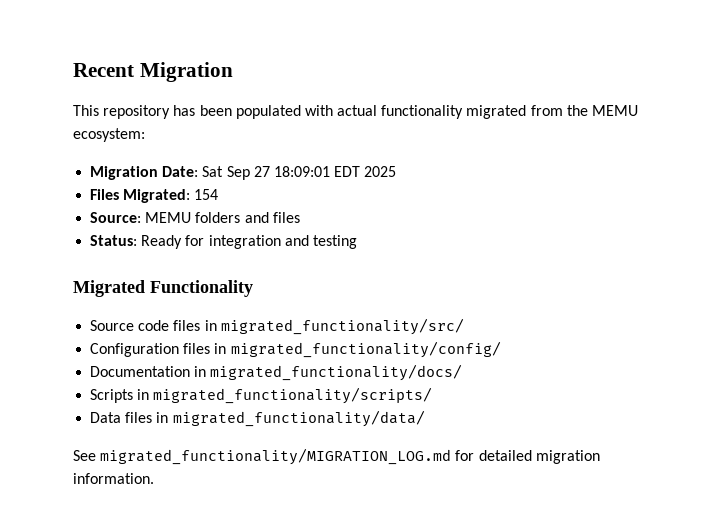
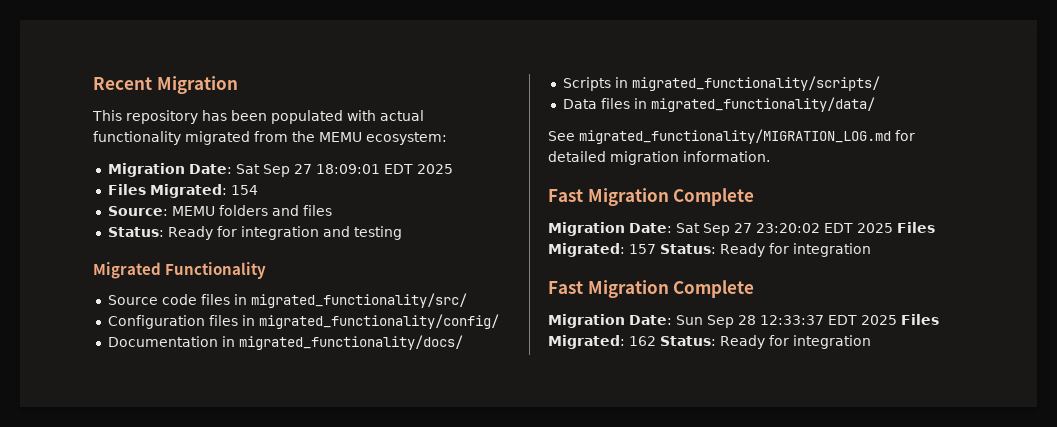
(154, 478) none -> [548,188,755,206] [548,222,935,236] [548,243,871,257] [548,280,755,298] [548,314,939,328] [548,335,871,349] // Fast Migration Complete // Migration Date: Sat Sep 27 23:20:02 EDT 2025 Files Migrated: 157 Status: Ready for integration // Fast Migration Complete // Migration Date: Sun Sep 28 12:33:37 EDT 2025 Files Migrated: 162 Status: Ready for integration

